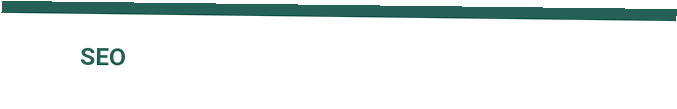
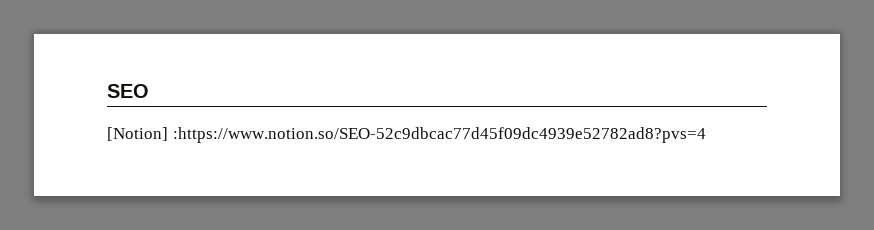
(127, 56) none -> [107,127,706,143] // [Notion] :https://www.notion.so/SEO-52c9dbcac77d45f09dc4939e52782ad8?pvs=4

